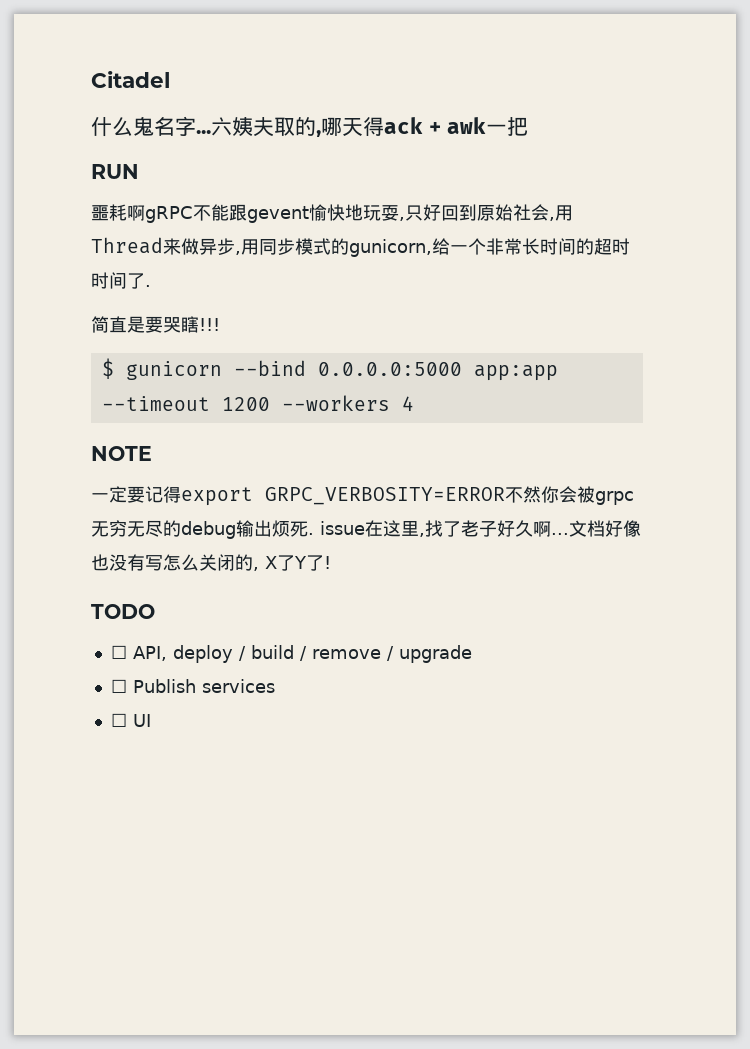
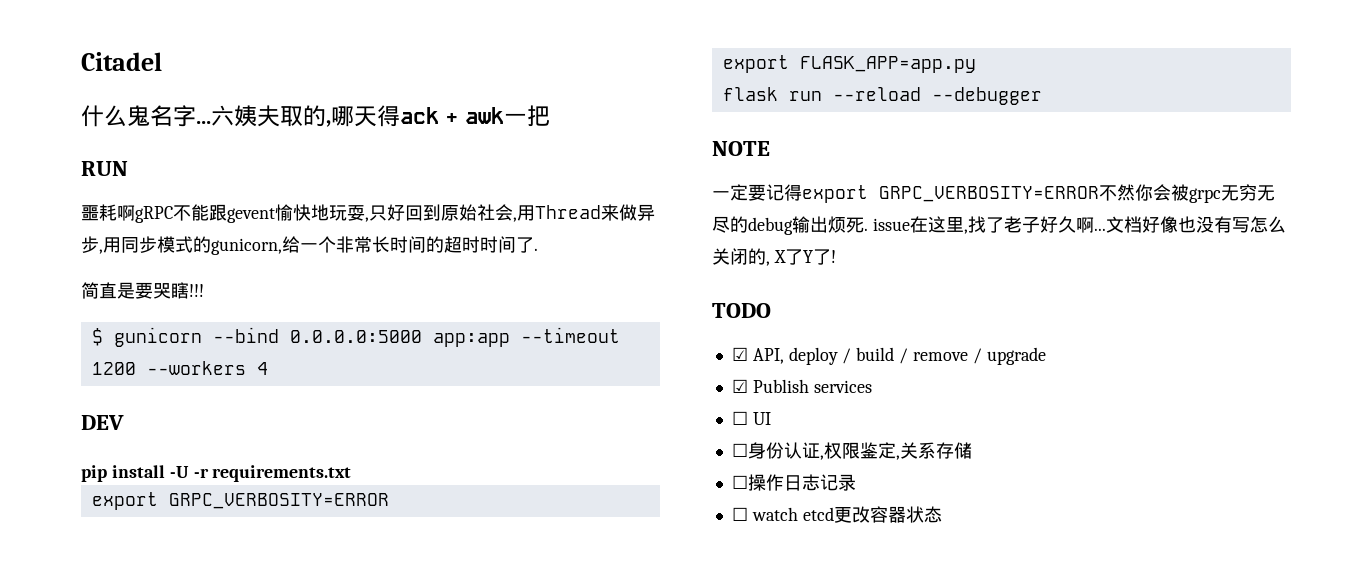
(414, 403) none -> [81,415,124,430] [81,465,352,482] [91,492,389,510] [722,55,976,73] [722,87,1042,105] // DEV // pip install -U -r requirements.txt // export GRPC_VERBOSITY=ERROR // export FLASK_APP=app.py // flask run --reload --debugger
[110,645,127,659] ☐ -> [731,347,748,361] ☑
[110,679,127,693] ☐ -> [731,379,748,393] ☑
(151, 720) none -> [731,442,972,460] [731,474,856,491] [731,506,942,523] // ☐身份认证,权限鉴定,关系存储 // ☐操作日志记录 // ☐ watch etcd更改容器状态

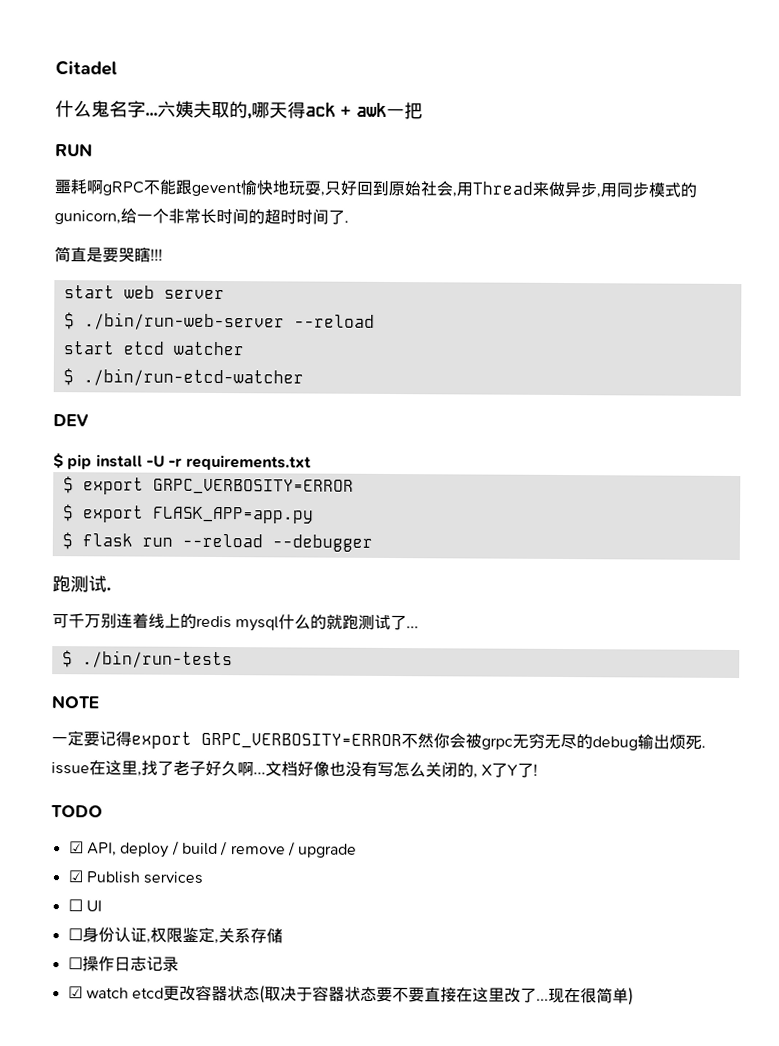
[91,327,620,347] [91,361,268,375] $ gunicorn --bind 0.0.0.0:5000 app:app --timeout 1200 --workers 4 -> [63,285,225,300] [63,312,375,331] [62,341,245,356] [62,368,304,387] start web server // $ ./bin/run-web-server --reload // start etcd watcher // $ ./bin/run-etcd-watcher
(124, 422) none -> [53,453,64,469] $
(352, 473) none -> [62,476,74,494] $
(389, 501) none -> [62,504,74,522] $
(976, 64) none -> [61,532,73,550] $
(1042, 96) none -> [52,575,111,593] [52,612,420,632] [61,650,233,669] // 跑测试. // 可千万别连着线上的redis mysql什么的就跑测试了... // $ ./bin/run-tests
[731,507,748,521] ☐ -> [67,986,83,999] ☑
(942, 514) none -> [259,985,635,1006] (取决于容器状态要不要直接在这里改了...现在很简单)

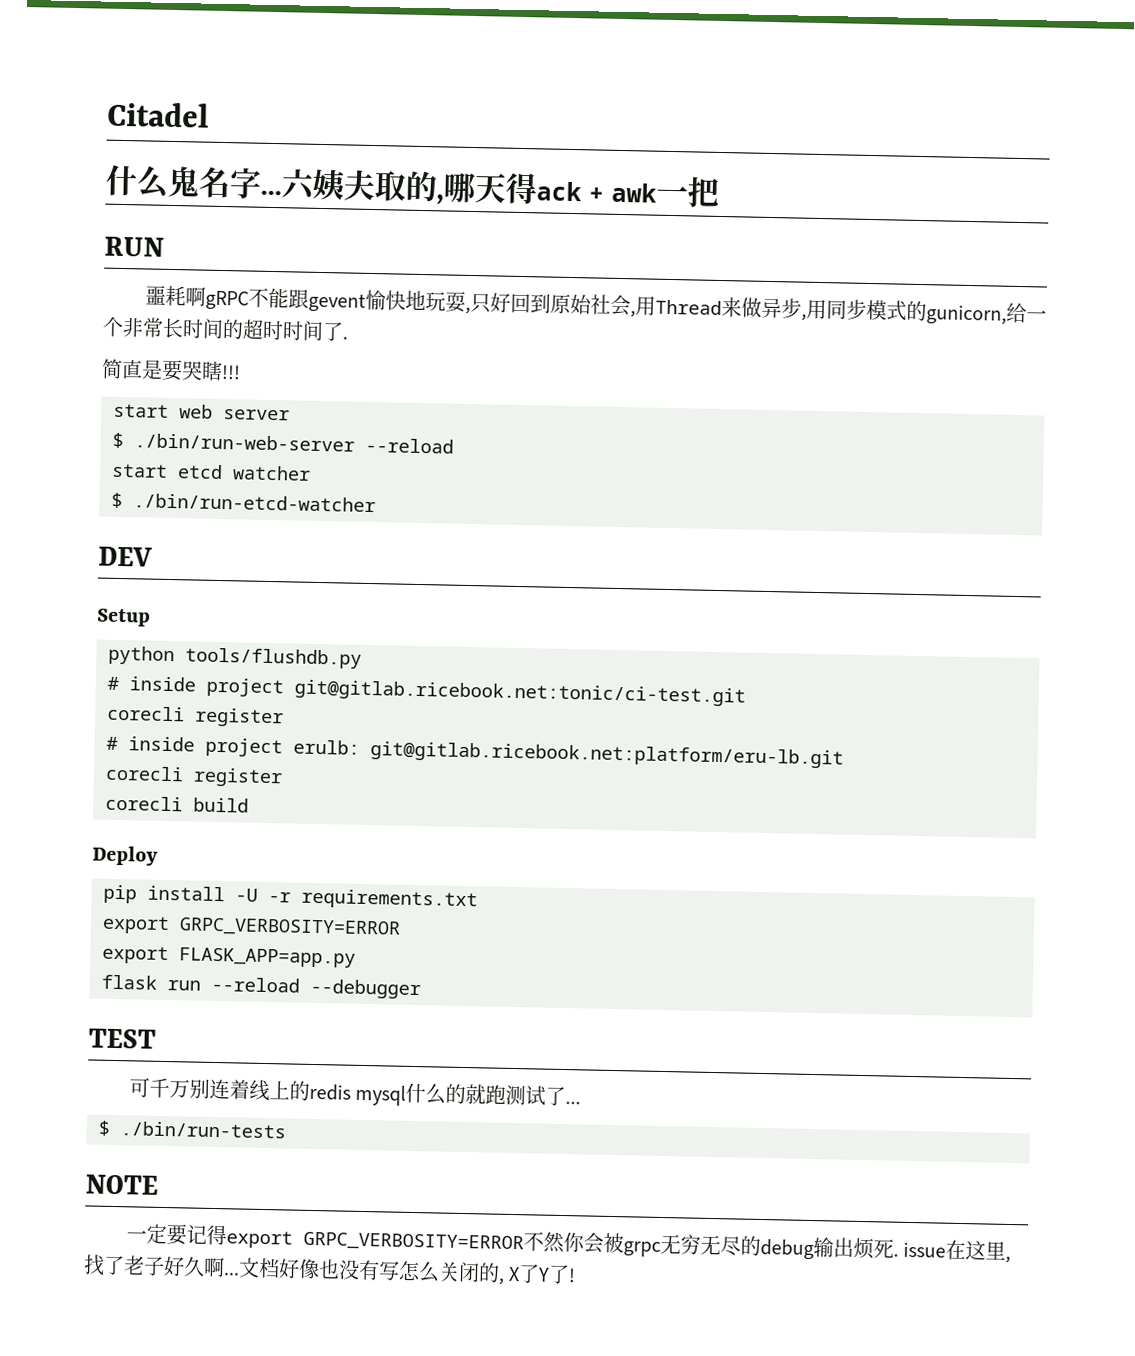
[53,453,64,469] $ -> [96,608,151,627] [108,645,362,669] [107,676,746,707] [107,705,284,728] [106,736,844,769] [105,765,283,788] [105,795,249,813] [92,845,158,866] Setup // python tools/flushdb.py // # inside project git@gitlab.ricebook.net:tonic/ci-test.git // corecli register // # inside project erulb: git@gitlab.ricebook.net:platform/eru-lb.git // corecli register // corecli build // Deploy //
[62,476,74,494] $ -> (478, 899) none
[62,504,74,522] $ -> (401, 927) none
[61,532,73,550] $ -> (356, 957) none
[52,575,111,593] 跑测试. -> [88,1028,156,1049] TEST
[51,805,103,818] [68,840,358,858] [67,870,204,884] [67,899,102,912] [67,926,283,945] [67,956,179,972] [67,984,635,1006] // TODO // ☑ API, deploy / build / remove / upgrade // ☑ Publish services // ☐ UI // ☐身份认证,权限鉴定,关系存储 // ☐操作日志记录 // ☑ watch etcd更改容器状态(取决于容器状态要不要直接在这里改了...现在很简单) -> (577, 1275) none

